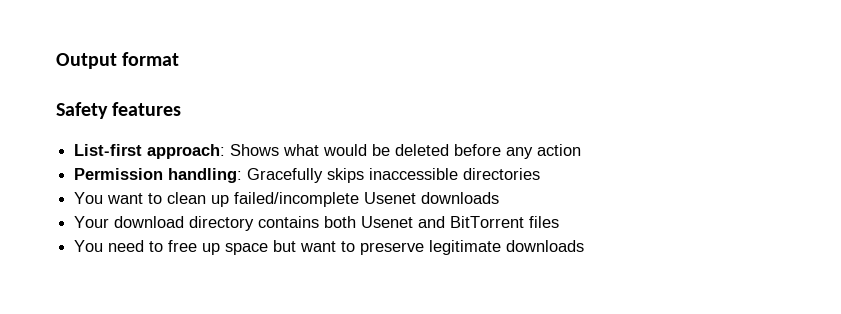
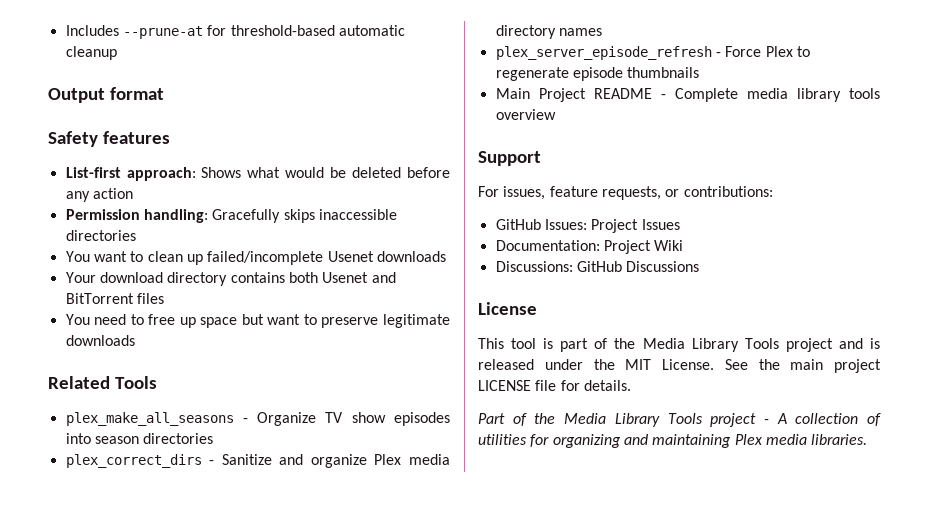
(56, 61) none -> [65,25,405,39] [65,46,117,60] Includes --prune-at for threshold-based automatic cleanup //
(585, 246) none -> [48,376,157,389] [65,412,450,426] [65,433,214,444] [65,454,450,468] [495,25,602,39] [495,46,810,60] [495,67,700,81] [495,88,880,102] [495,109,556,120] [478,151,541,166] [478,186,773,200] [495,219,680,233] [495,240,684,254] [495,261,700,272] [478,302,537,315] [478,338,881,352] [478,359,881,373] [478,380,631,391] [478,413,881,427] [478,434,868,448] // Related Tools // plex_make_all_seasons - Organize TV show episodes into season directories // plex_correct_dirs - Sanitize and organize Plex media directory names // plex_server_episode_refresh - Force Plex to regenerate episode thumbnails // Main Project README - Complete media library tools overview // Support // For issues, feature requests, or contributions: // GitHub Issues: Project Issues // Documentation: Project Wiki // Discussions: GitHub Discussions // License // This tool is part of the Media Library Tools project and is released under the MIT License. See the main project LICENSE file for details. // Part of the Media Library Tools project - A collection of utilities for organizing and maintaining Plex media libraries.

